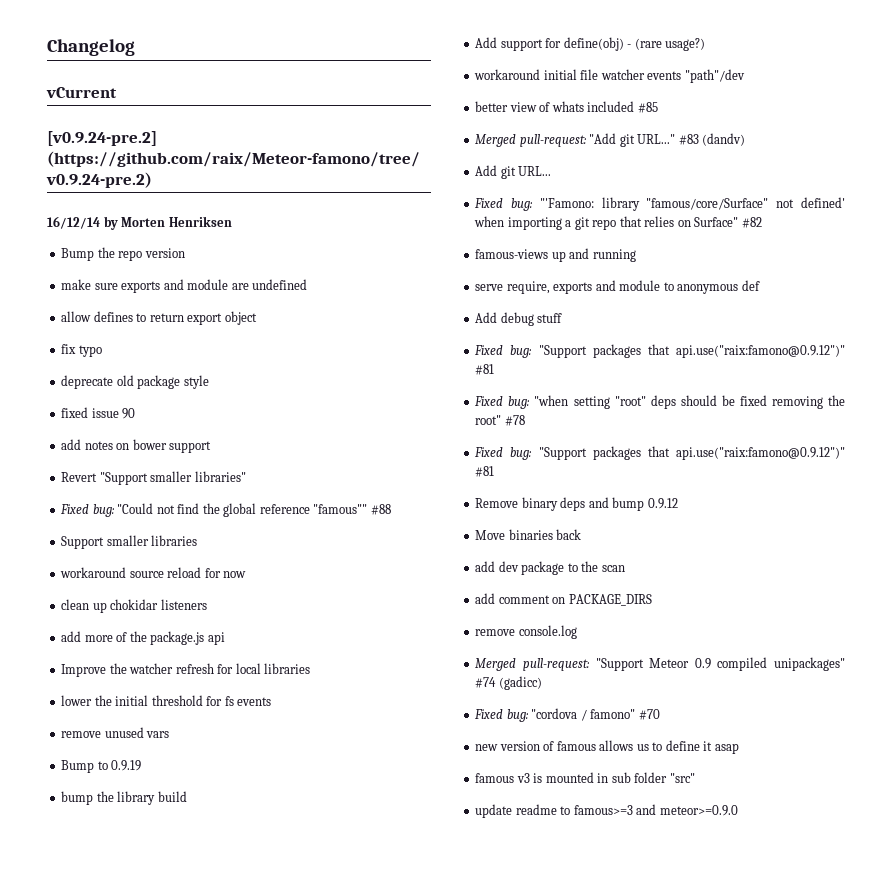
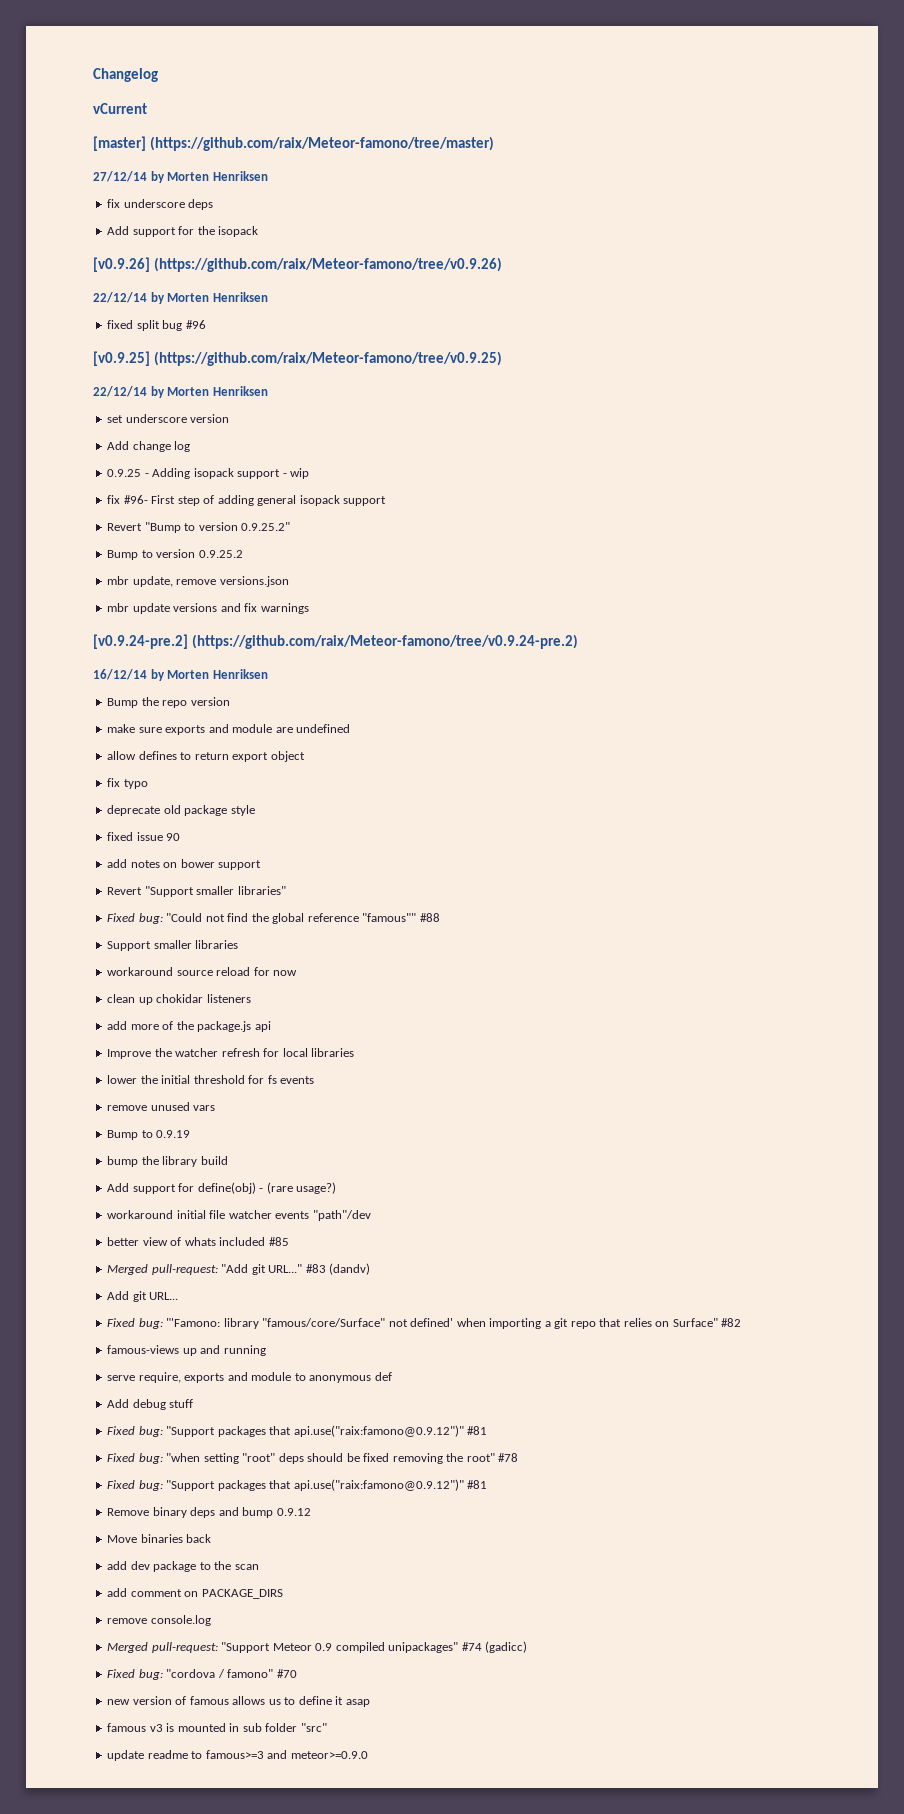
(117, 92) none -> [93,136,494,151] [93,171,268,183] [107,199,214,210] [107,226,259,237] [93,257,502,272] [93,292,268,304] [107,320,206,331] [93,351,502,366] [93,386,268,398] [107,414,230,423] [107,441,191,452] [107,468,310,479] [107,495,387,506] [107,522,291,533] [107,549,243,560] [107,576,289,587] [107,603,309,614] // [master] (https://github.com/raix/Meteor-famono/tree/master) // 27/12/14 by Morten Henriksen // fix underscore deps // Add support for the isopack // [v0.9.26] (https://github.com/raix/Meteor-famono/tree/v0.9.26) // 22/12/14 by Morten Henriksen // fixed split bug #96 // [v0.9.25] (https://github.com/raix/Meteor-famono/tree/v0.9.25) // 22/12/14 by Morten Henriksen // set underscore version // Add change log // 0.9.25 - Adding isopack support - wip // fix #96- First step of adding general isopack support // Revert "Bump to version 0.9.25.2" // Bump to version 0.9.25.2 // mbr update, remove versions.json // mbr update versions and fix warnings

